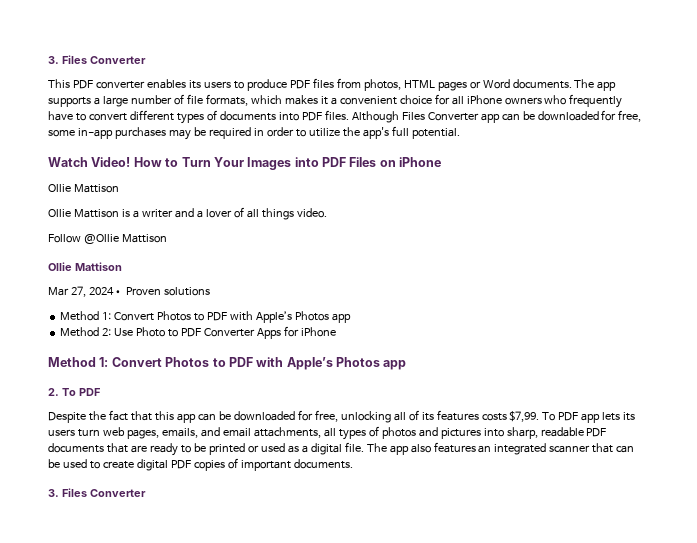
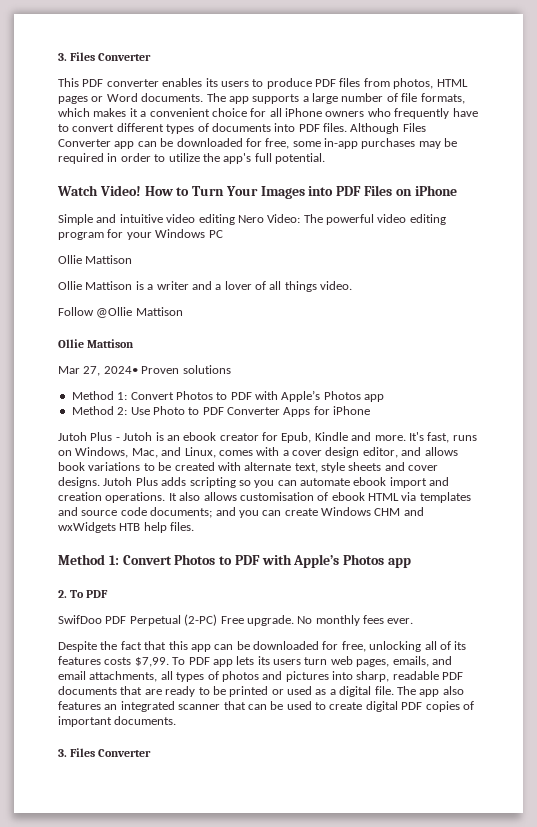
(442, 162) none -> [58,214,446,225] [58,229,223,240] // Simple and intuitive video editing Nero Video: The powerful video editing program for your Windows PC
(336, 332) none -> [58,432,477,443] [58,447,458,458] [58,462,439,473] [58,477,450,488] [58,492,471,503] [58,507,424,518] [58,522,195,533] // Jutoh Plus - Jutoh is an ebook creator for Epub, Kindle and more. It's fast, runs on Windows, Mac, and Linux, comes with a cover design editor, and allows book variations to be created with alternate text, style sheets and cover designs. Jutoh Plus adds scripting so you can automate ebook import and creation operations. It also allows customisation of ebook HTML via templates and source code documents; and you can create Windows CHM and wxWidgets HTB help files.
(100, 392) none -> [58,614,414,626] // SwifDoo PDF Perpetual (2-PC) Free upgrade. No monthly fees ever.

